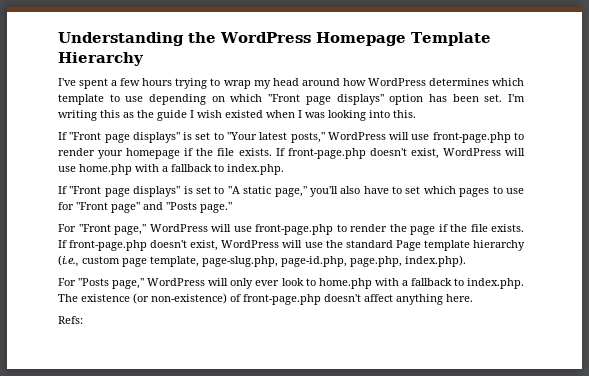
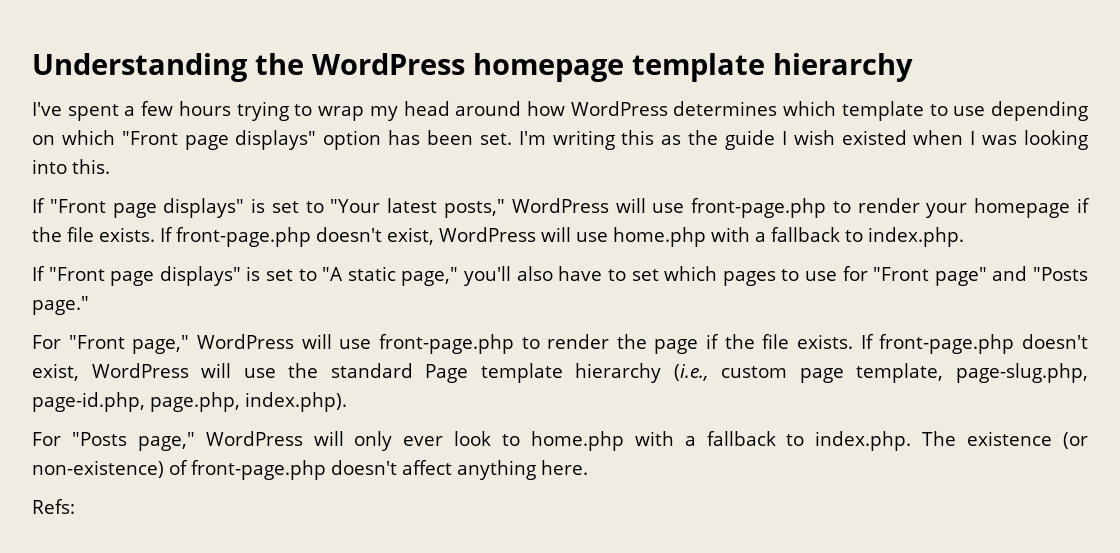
[315,32,491,46] [58,52,144,66] Homepage Template Hierarchy -> [472,53,913,82] homepage template hierarchy

